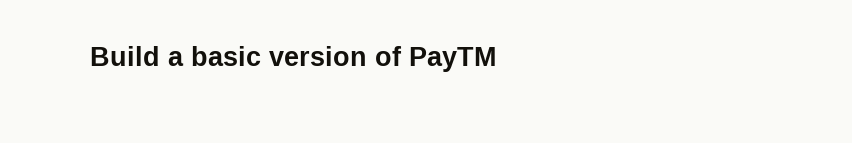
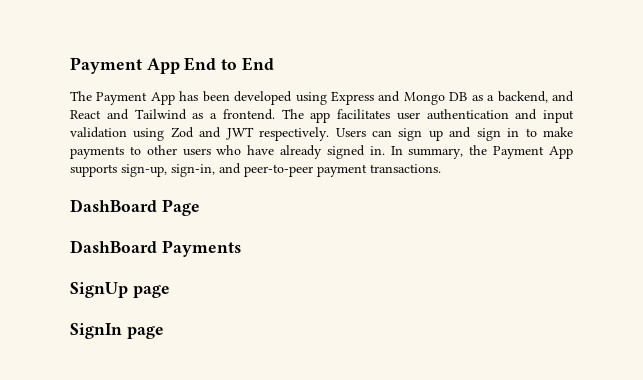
[90,46,496,72] Build a basic version of PayTM -> [70,57,274,74] [70,91,575,105] [70,109,574,123] [70,127,574,141] [70,145,574,159] [70,163,441,177] [70,199,200,216] [70,240,241,257] [70,282,170,298] [70,323,164,339] Payment App End to End // The Payment App has been developed using Express and Mongo DB as a backend, and React and Tailwind as a frontend. The app facilitates user authentication and input validation using Zod and JWT respectively. Users can sign up and sign in to make payments to other users who have already signed in. In summary, the Payment App supports sign-up, sign-in, and peer-to-peer payment transactions. // DashBoard Page // DashBoard Payments // SignUp page // SignIn page

